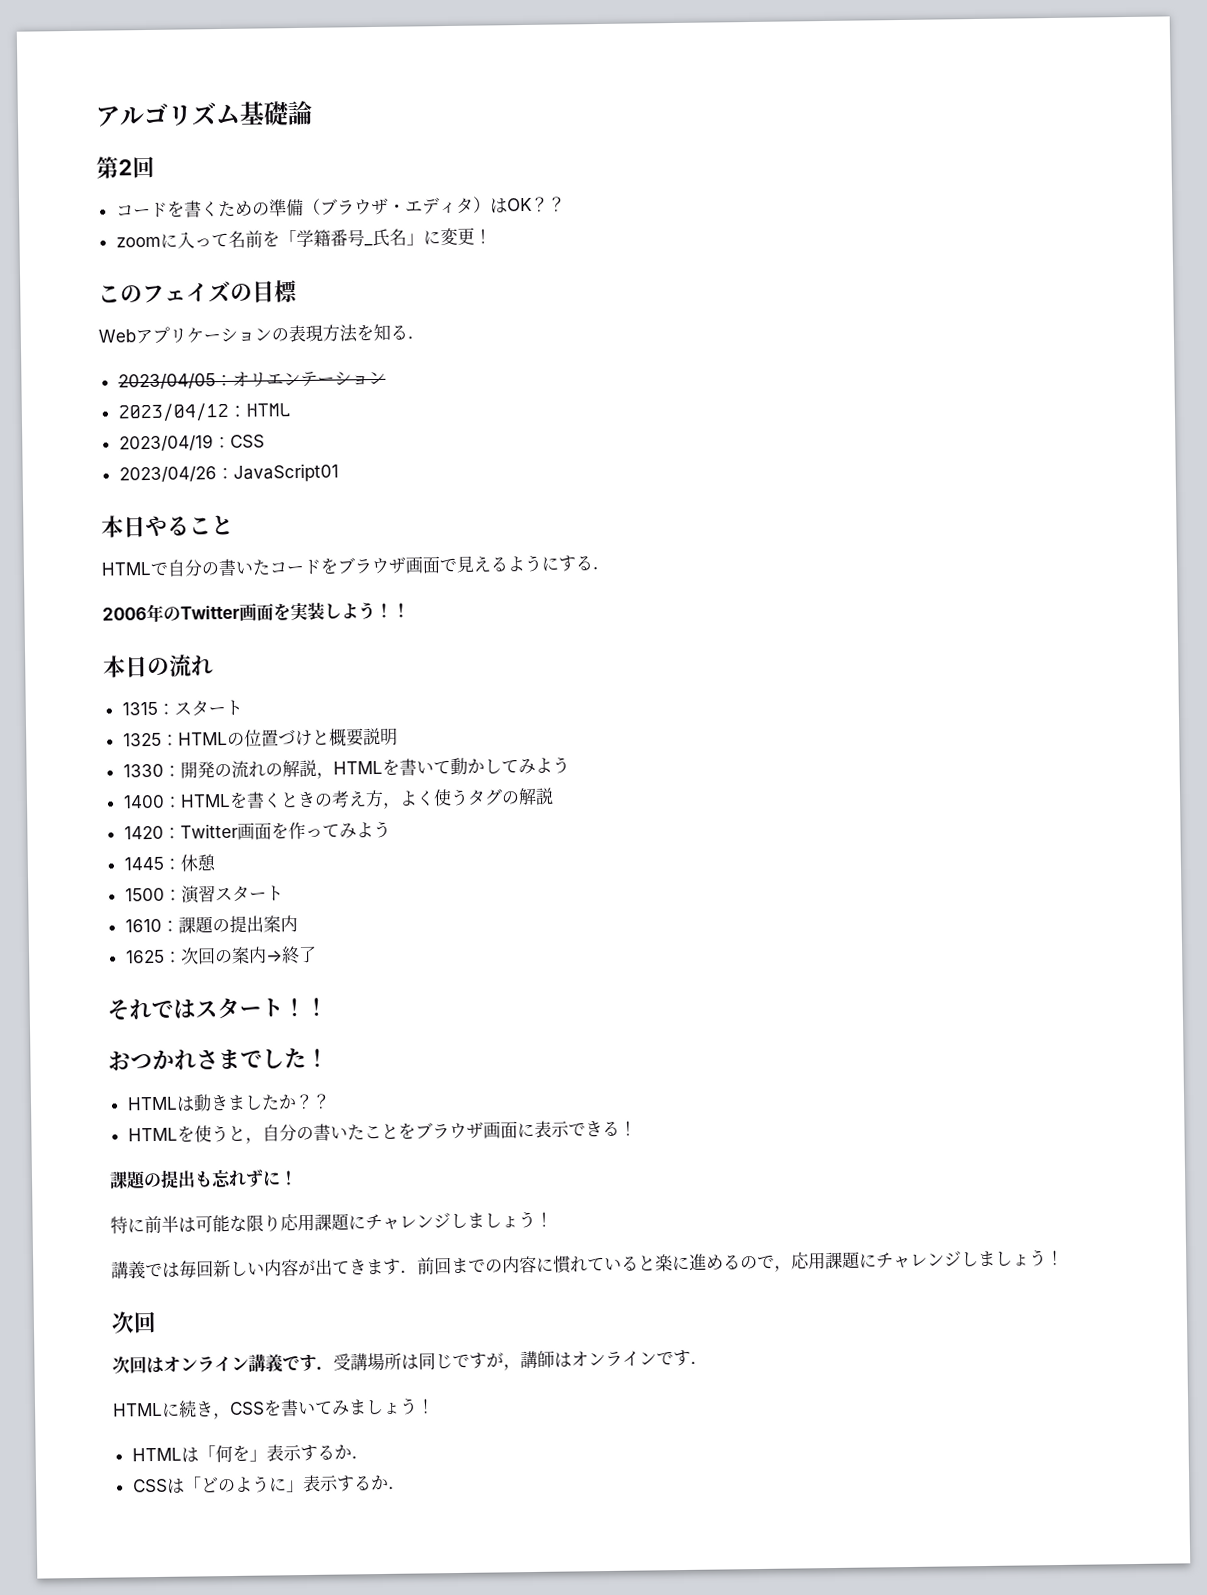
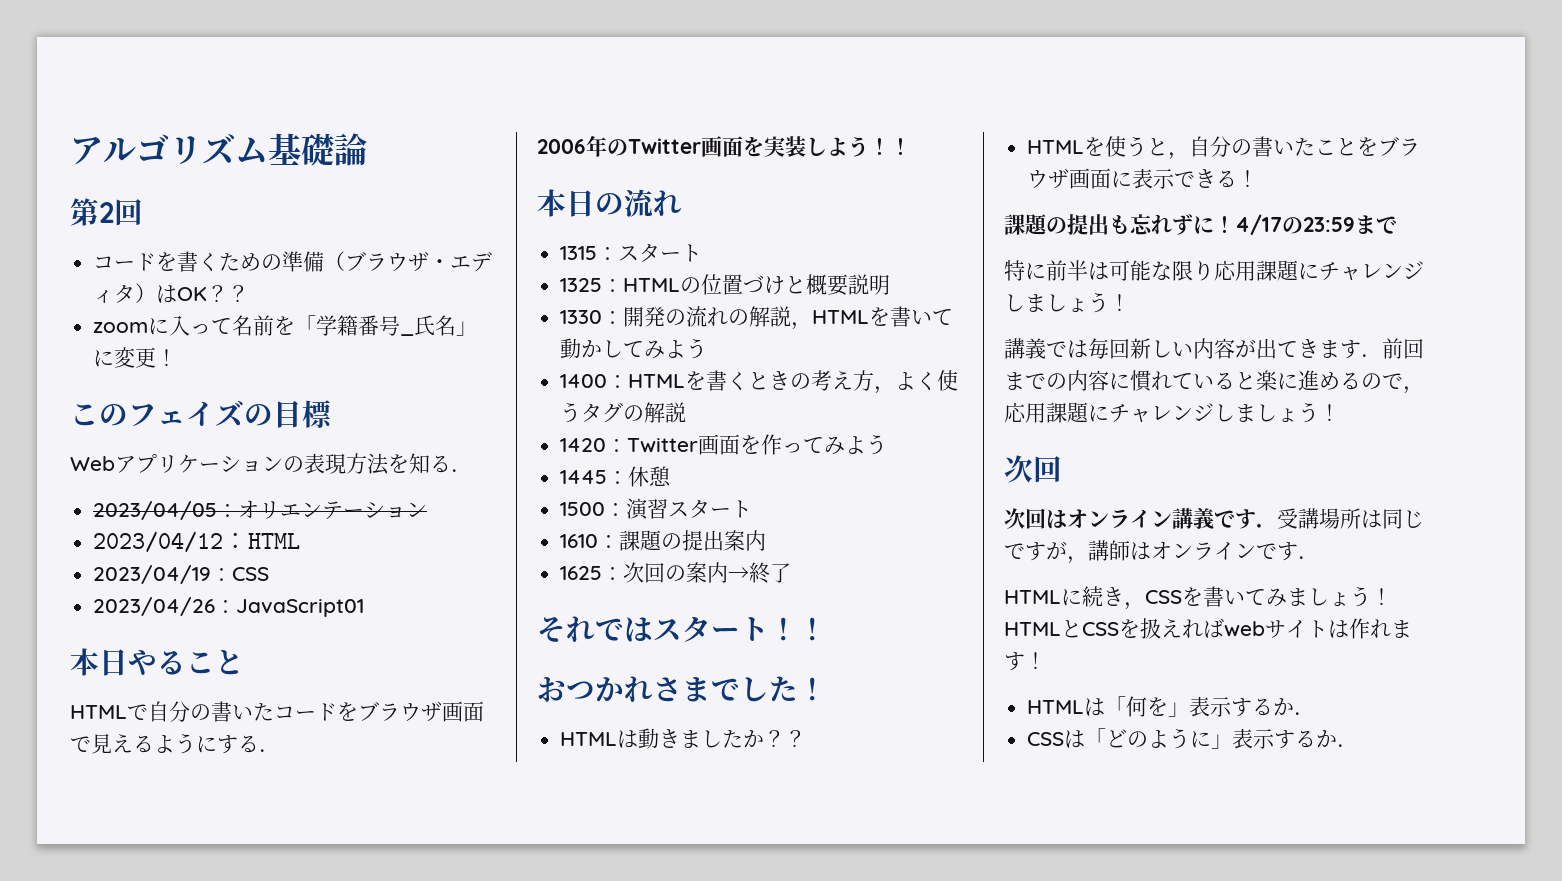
(298, 1178) none -> [1235,214,1397,235] 4/17の23:59まで
(435, 1406) none -> [1004,618,1412,639] [1004,652,1046,671] HTMLとCSSを扱えればwebサイトは作れます！

